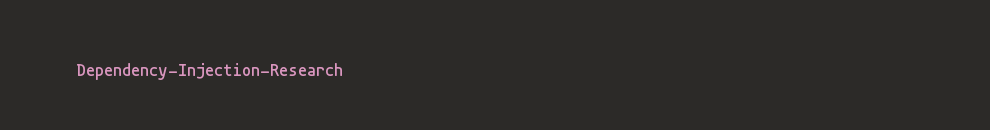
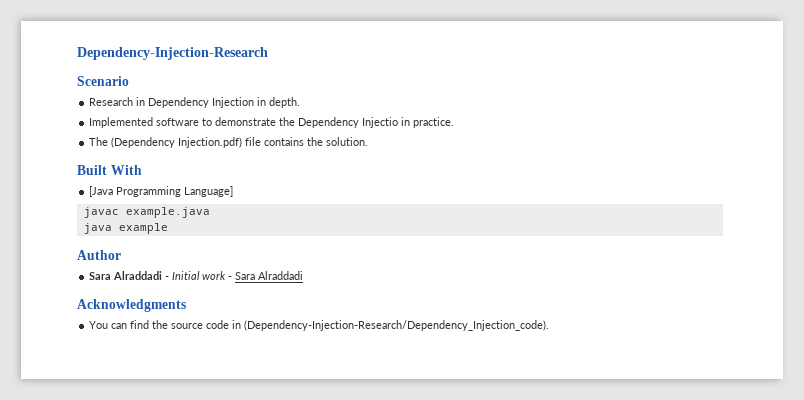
(343, 71) none -> [77,76,129,86] [89,97,301,108] [89,117,455,128] [89,137,369,148] [77,165,142,175] [89,186,234,197] [83,207,210,218] [83,223,168,234] [77,250,121,260] [89,271,304,280] [77,299,186,312] [89,320,550,331] // Scenario // Research in Dependency Injection in depth. // Implemented software to demonstrate the Dependency Injectio in practice. // The (Dependency Injection.pdf) file contains the solution. // Built With // [Java Programming Language] // javac example.java // java example // Author // Sara Alraddadi - Initial work - Sara Alraddadi // Acknowledgments // You can find the source code in (Dependency-Injection-Research/Dependency_Injection_code).

